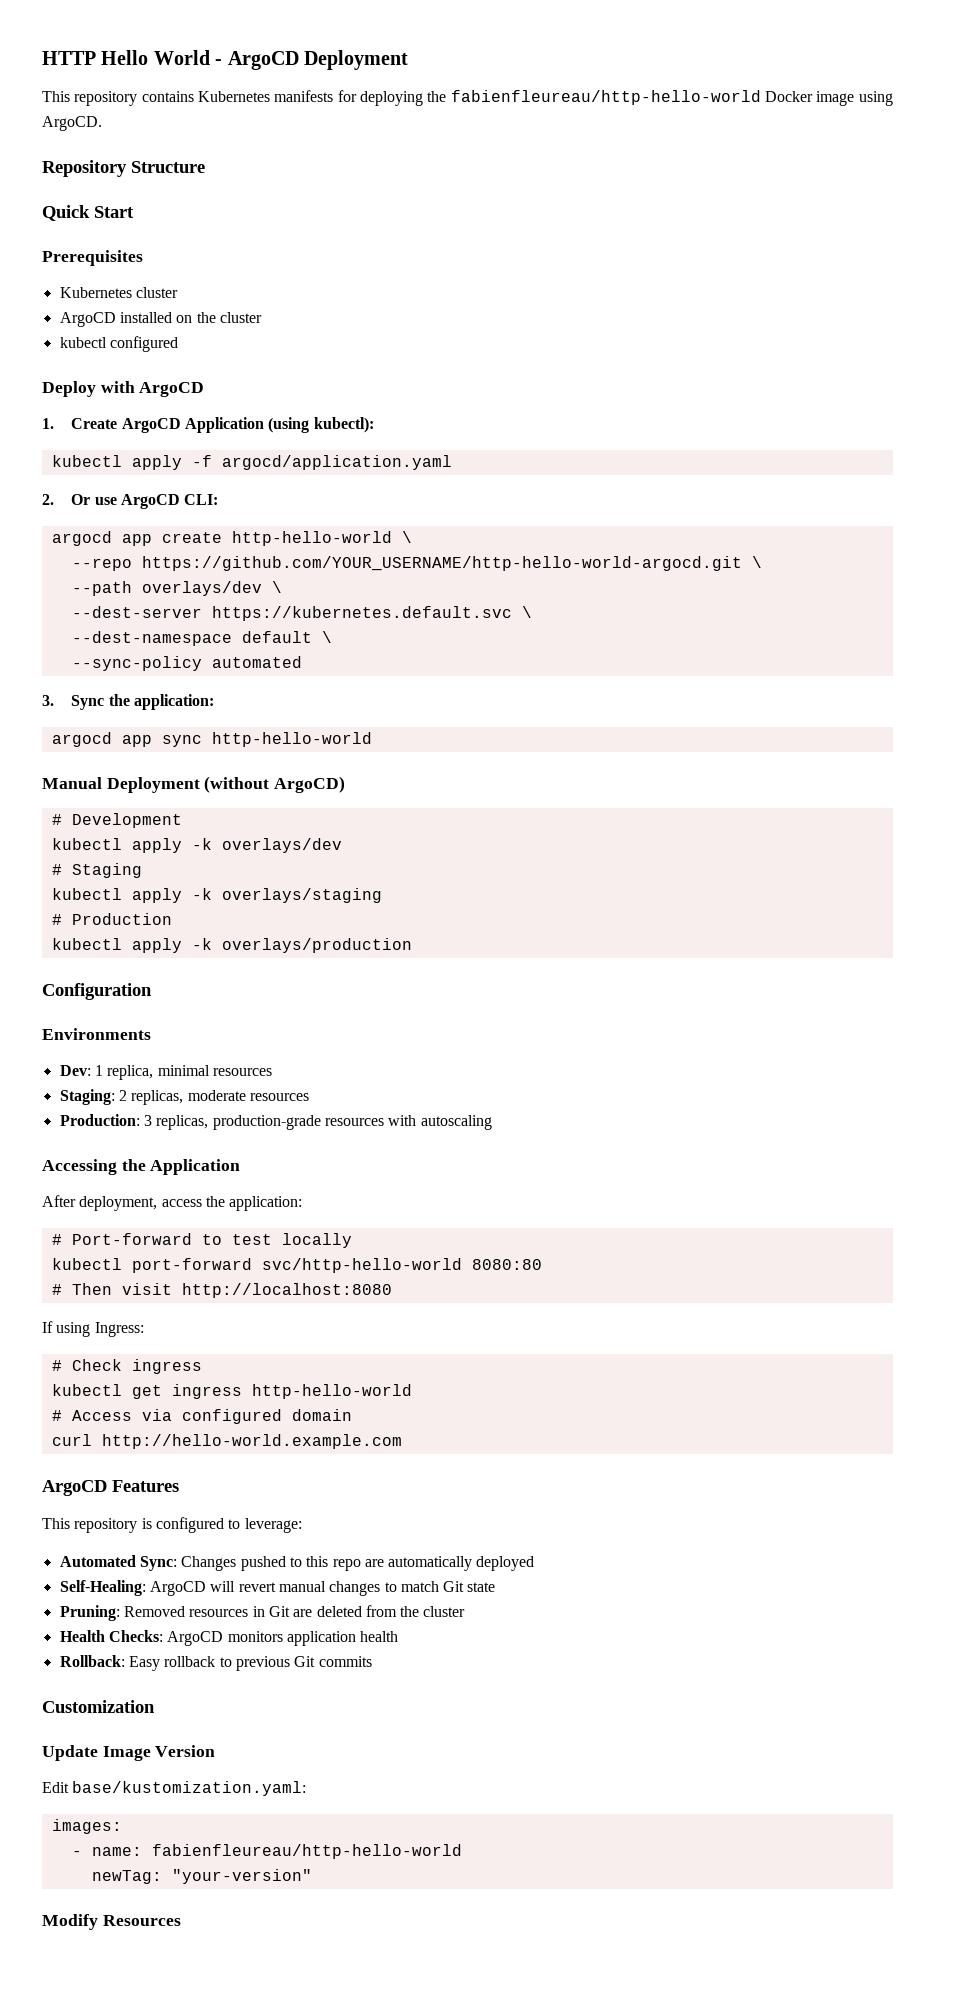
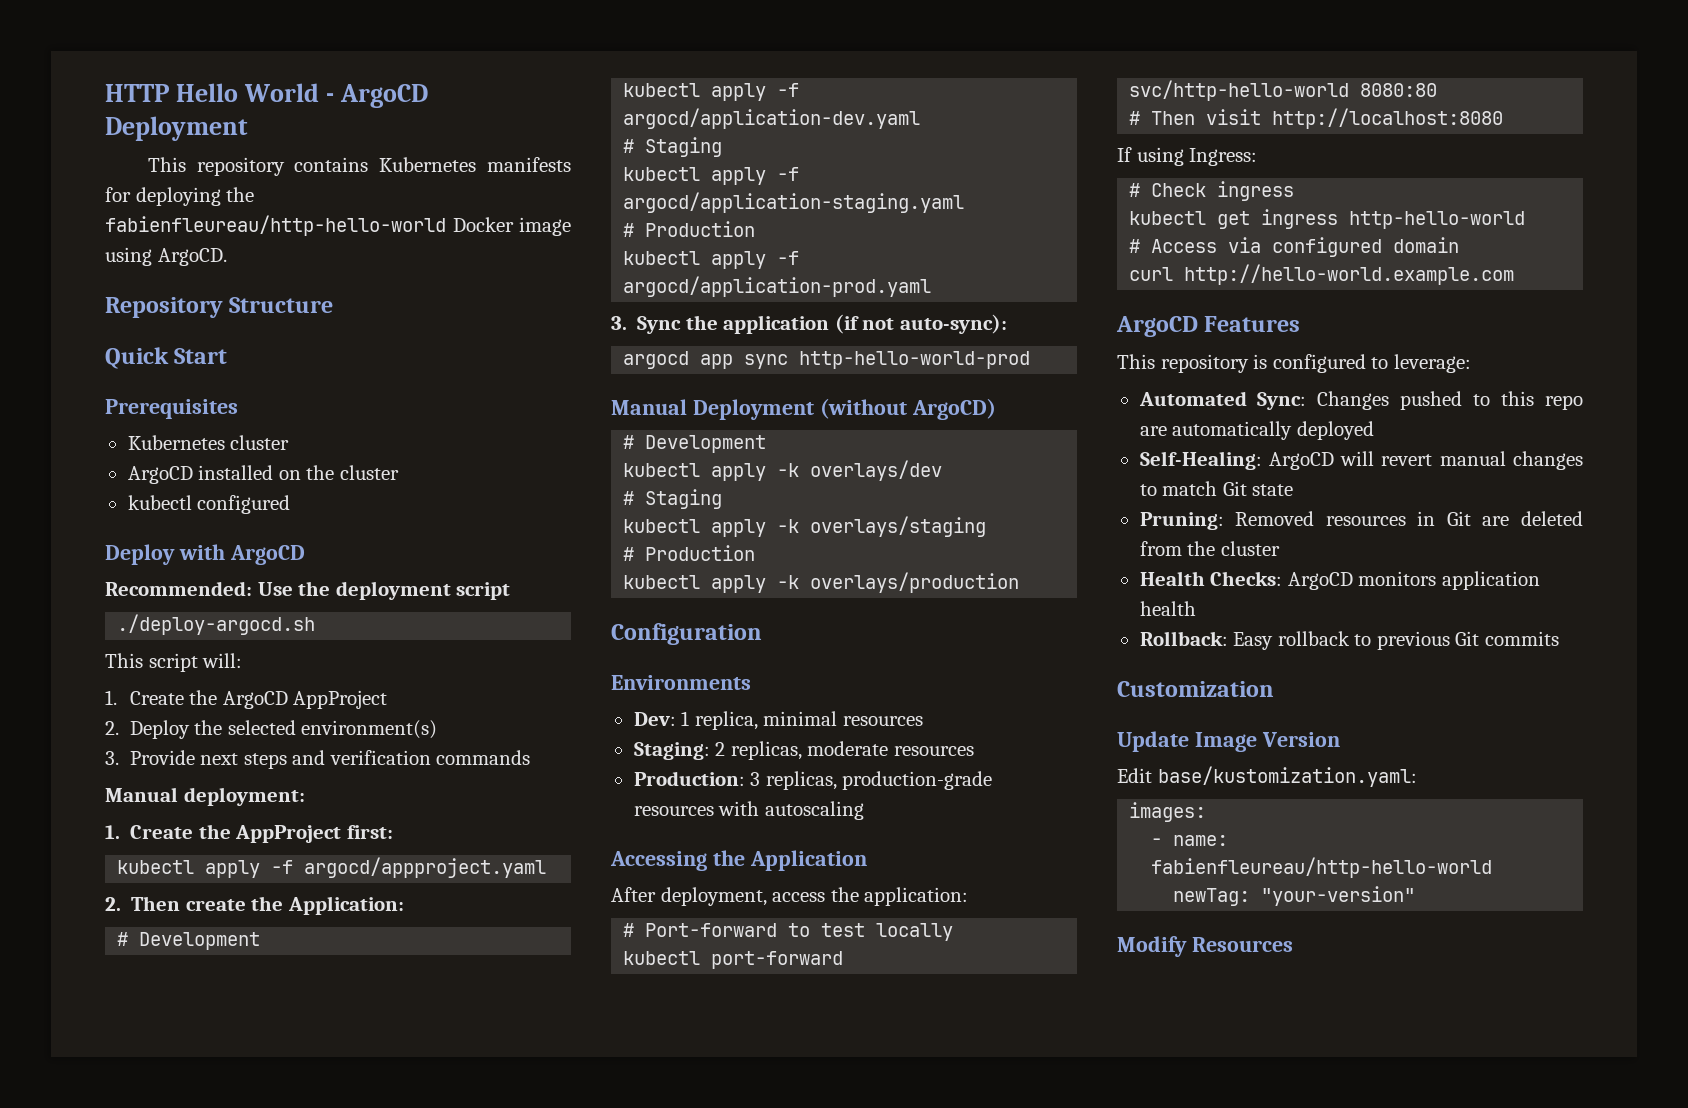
[42,417,374,433] [51,455,452,470] [42,494,219,509] [51,531,412,546] [71,556,762,571] [71,581,282,596] [71,606,532,621] [71,631,332,646] [71,656,302,671] 1. Create ArgoCD Application (using kubectl): // kubectl apply -f argocd/application.yaml // 2. Or use ArgoCD CLI: // argocd app create http-hello-world \ // --repo https://github.com/YOUR_USERNAME/http-hello-world-argocd.git \ // --path overlays/dev \ // --dest-server https://kubernetes.default.svc \ // --dest-namespace default \ // --sync-policy automated -> [105,581,511,600] [117,614,316,635] [105,653,243,672] [105,690,388,709] [105,720,438,739] [105,750,531,769] [105,787,305,806] [105,824,393,843] [117,857,547,878] [105,896,404,915] [117,932,261,950] [623,83,800,101] [623,108,921,129] [623,137,723,157] [623,167,800,185] [623,192,965,213] [623,221,756,237] [623,251,800,269] [623,276,932,297] Recommended: Use the deployment script // ./deploy-argocd.sh // This script will: // 1. Create the ArgoCD AppProject // 2. Deploy the selected environment(s) // 3. Provide next steps and verification commands // Manual deployment: // 1. Create the AppProject first: // kubectl apply -f argocd/appproject.yaml // 2. Then create the Application: // # Development // kubectl apply -f argocd/application-dev.yaml // # Staging // kubectl apply -f argocd/application-staging.yaml // # Production // kubectl apply -f argocd/application-prod.yaml
[133,694,214,710] application: -> [723,314,1007,334] application (if not auto-sync):
[211,732,372,747] http-hello-world -> [799,351,1031,369] http-hello-world-prod

